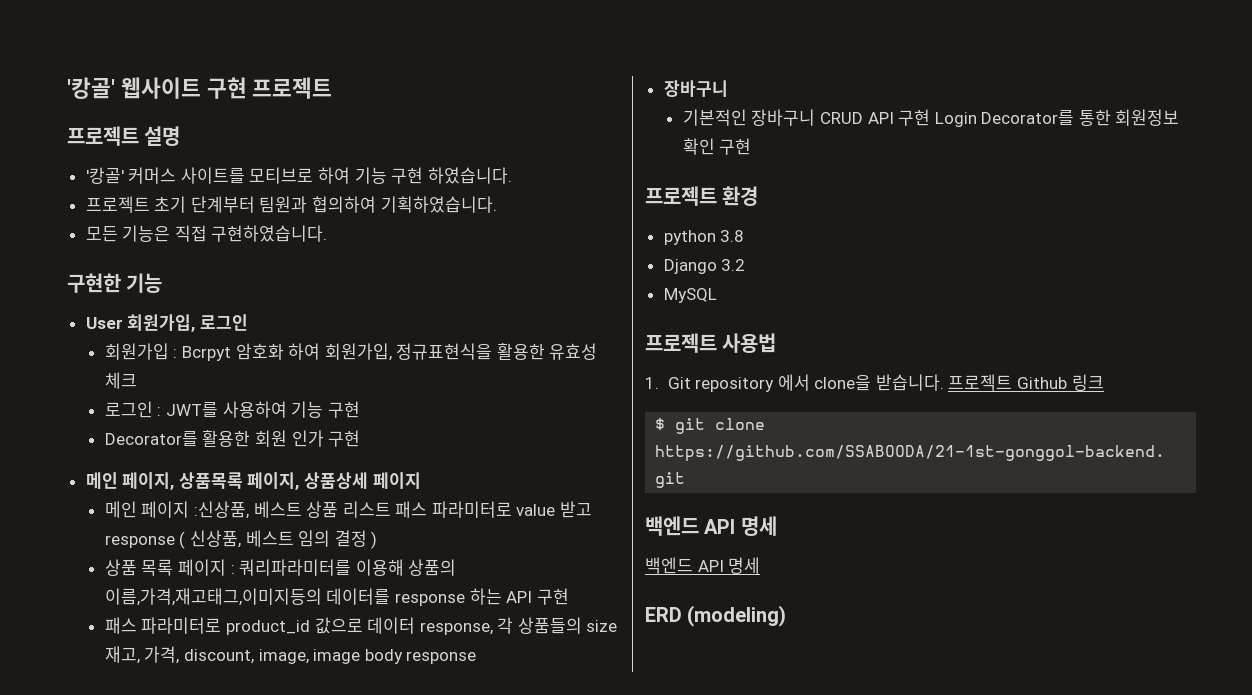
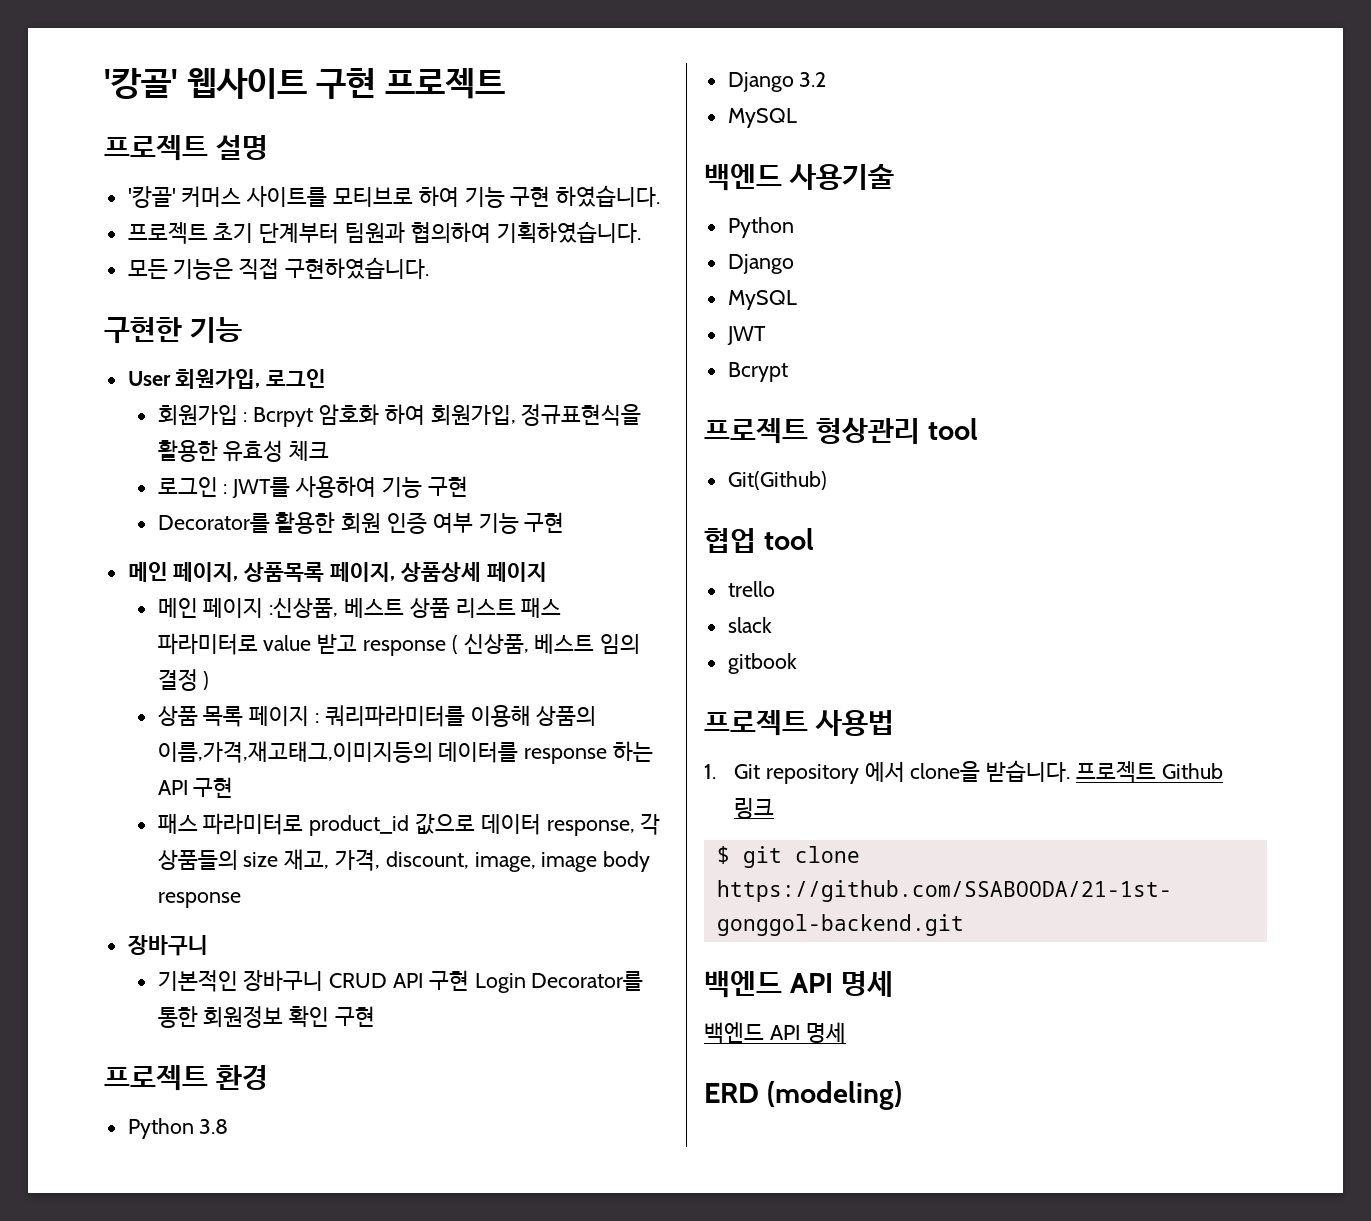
[291,430,324,447] 인가 -> [386,512,519,534] 인증 여부 기능
[663,230,716,245] python -> [127,1118,194,1139] Python
(717, 295) none -> [704,163,894,191] [727,217,794,238] [727,254,794,274] [727,290,797,310] [726,326,766,345] [727,362,788,382] [704,417,978,444] [727,471,827,490] [704,528,814,553] [727,581,775,597] [727,617,772,633] [727,653,797,674] // 백엔드 사용기술 // Python // Django // MySQL // JWT // Bcrypt // 프로젝트 형상관리 tool // Git(Github) // 협업 tool // trello // slack // gitbook

